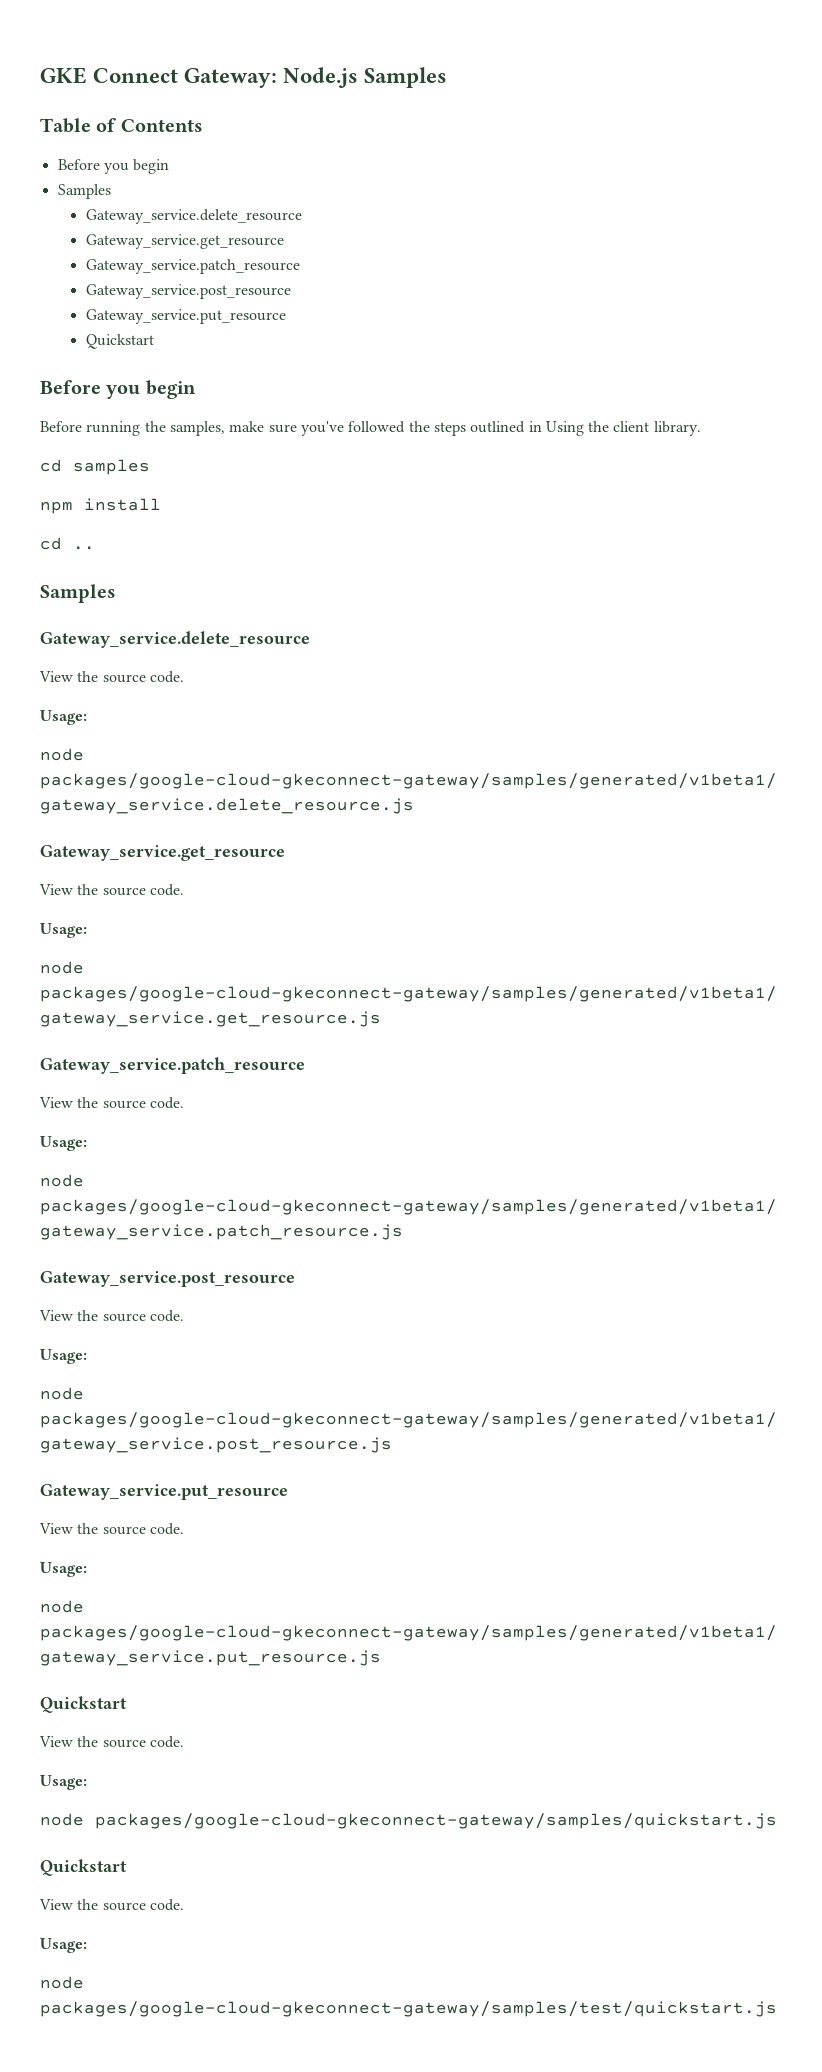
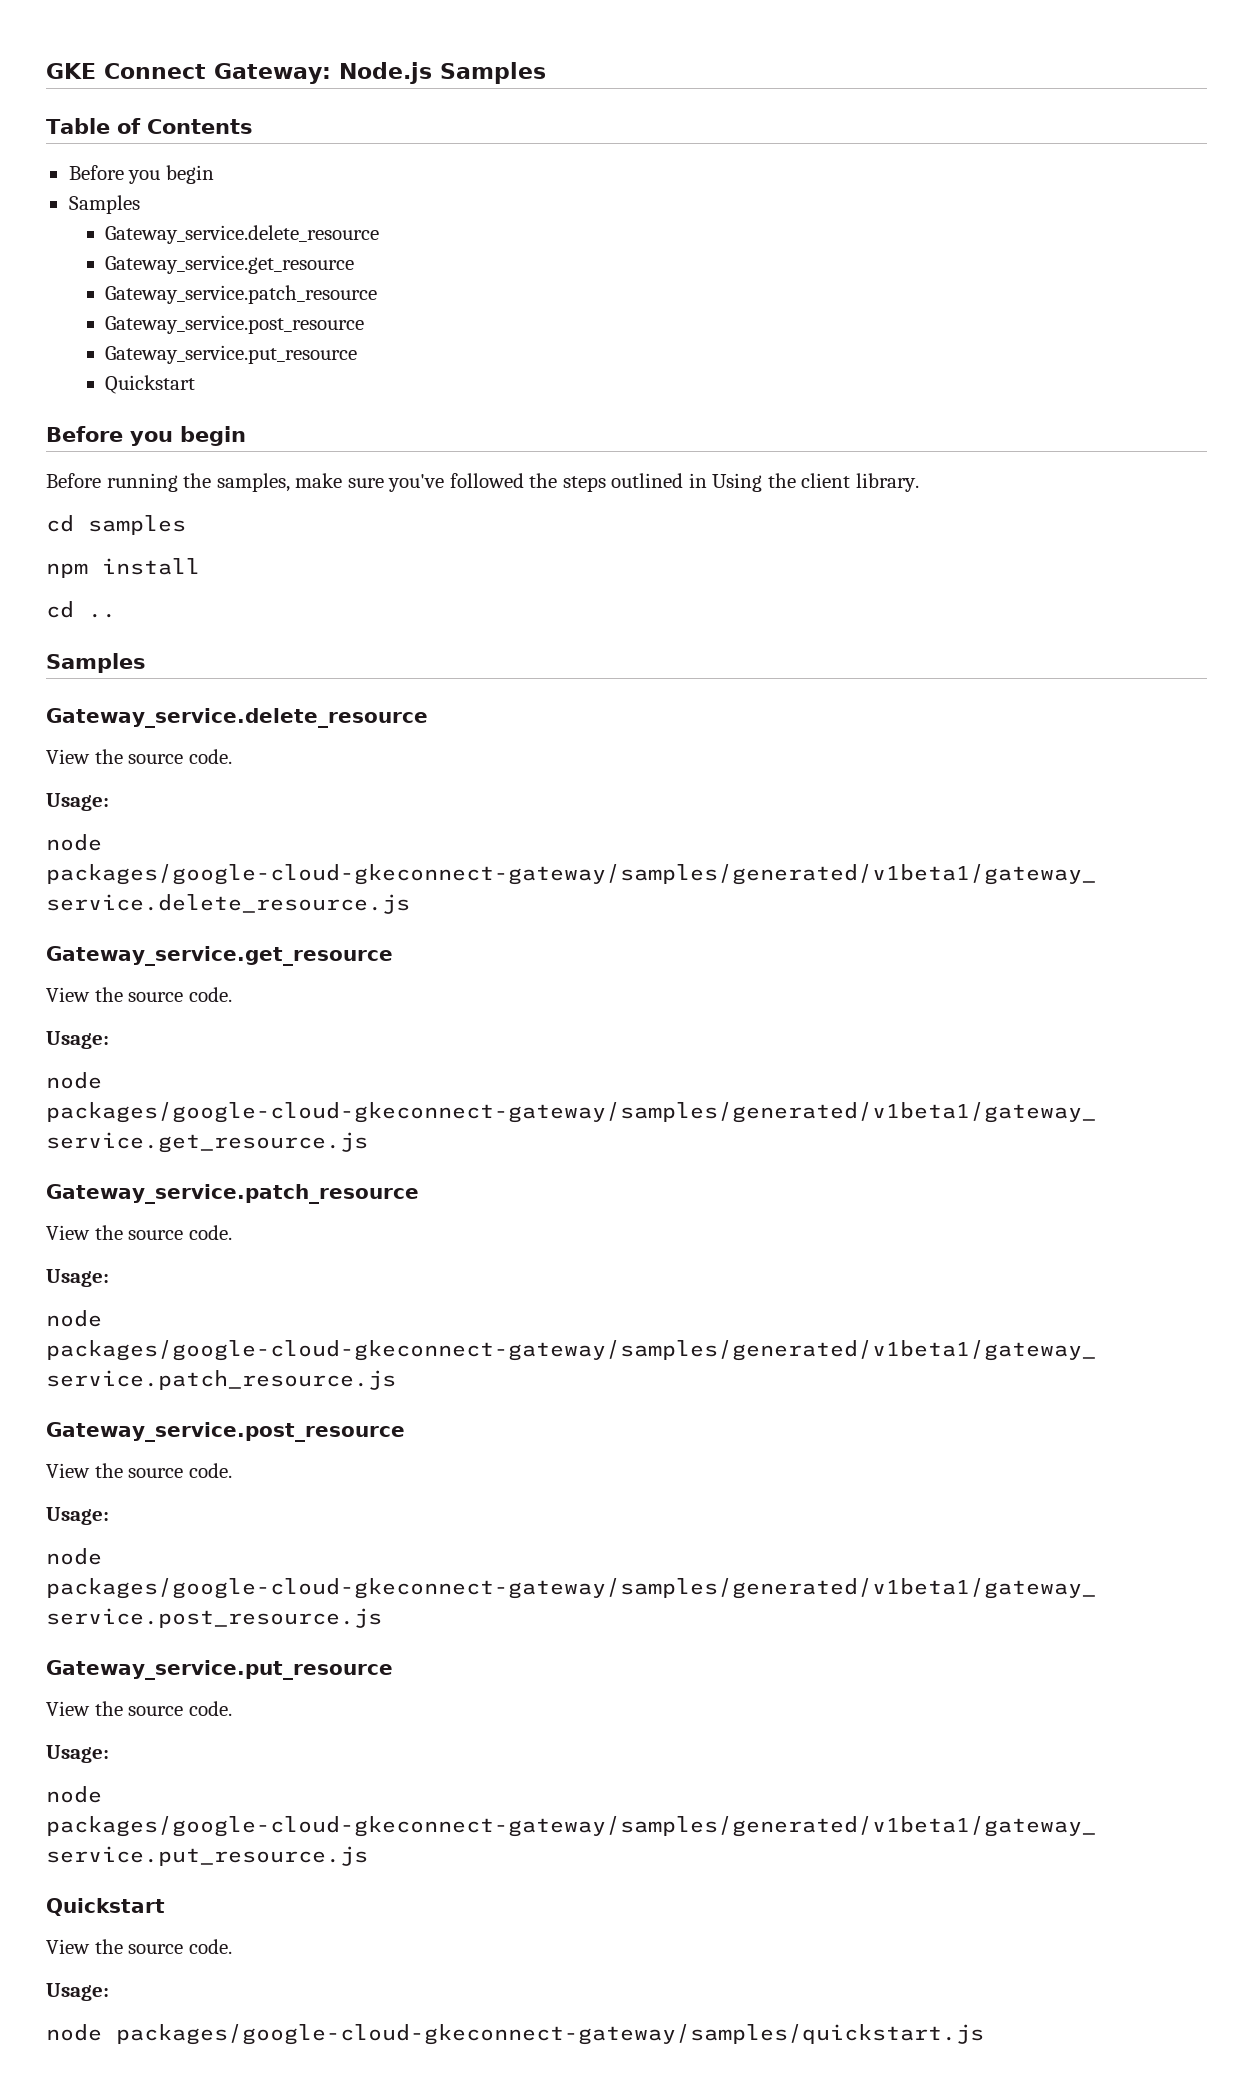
[40,1859,127,1876] [39,1899,184,1911] [40,1938,87,1953] [40,1976,84,1989] [40,2001,777,2017] // Quickstart // View the source code. // Usage: // node packages/google-cloud-gkeconnect-gateway/samples/test/quickstart.js -> (984, 2034) none

